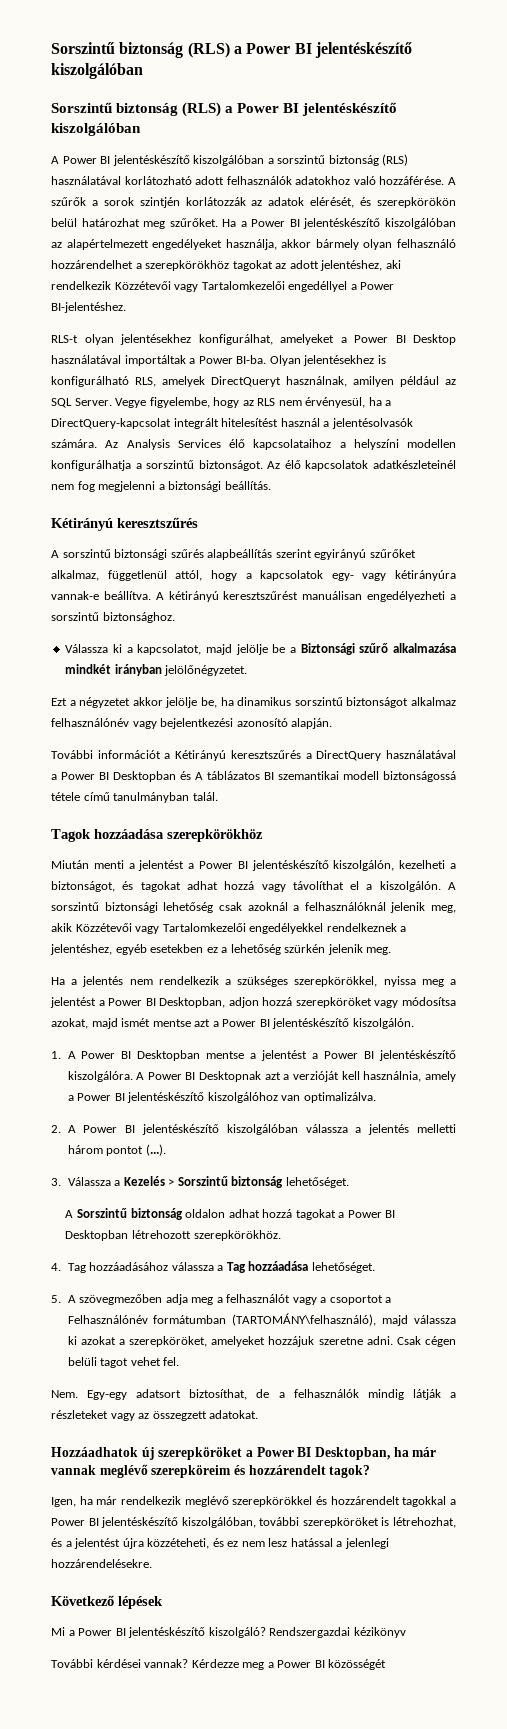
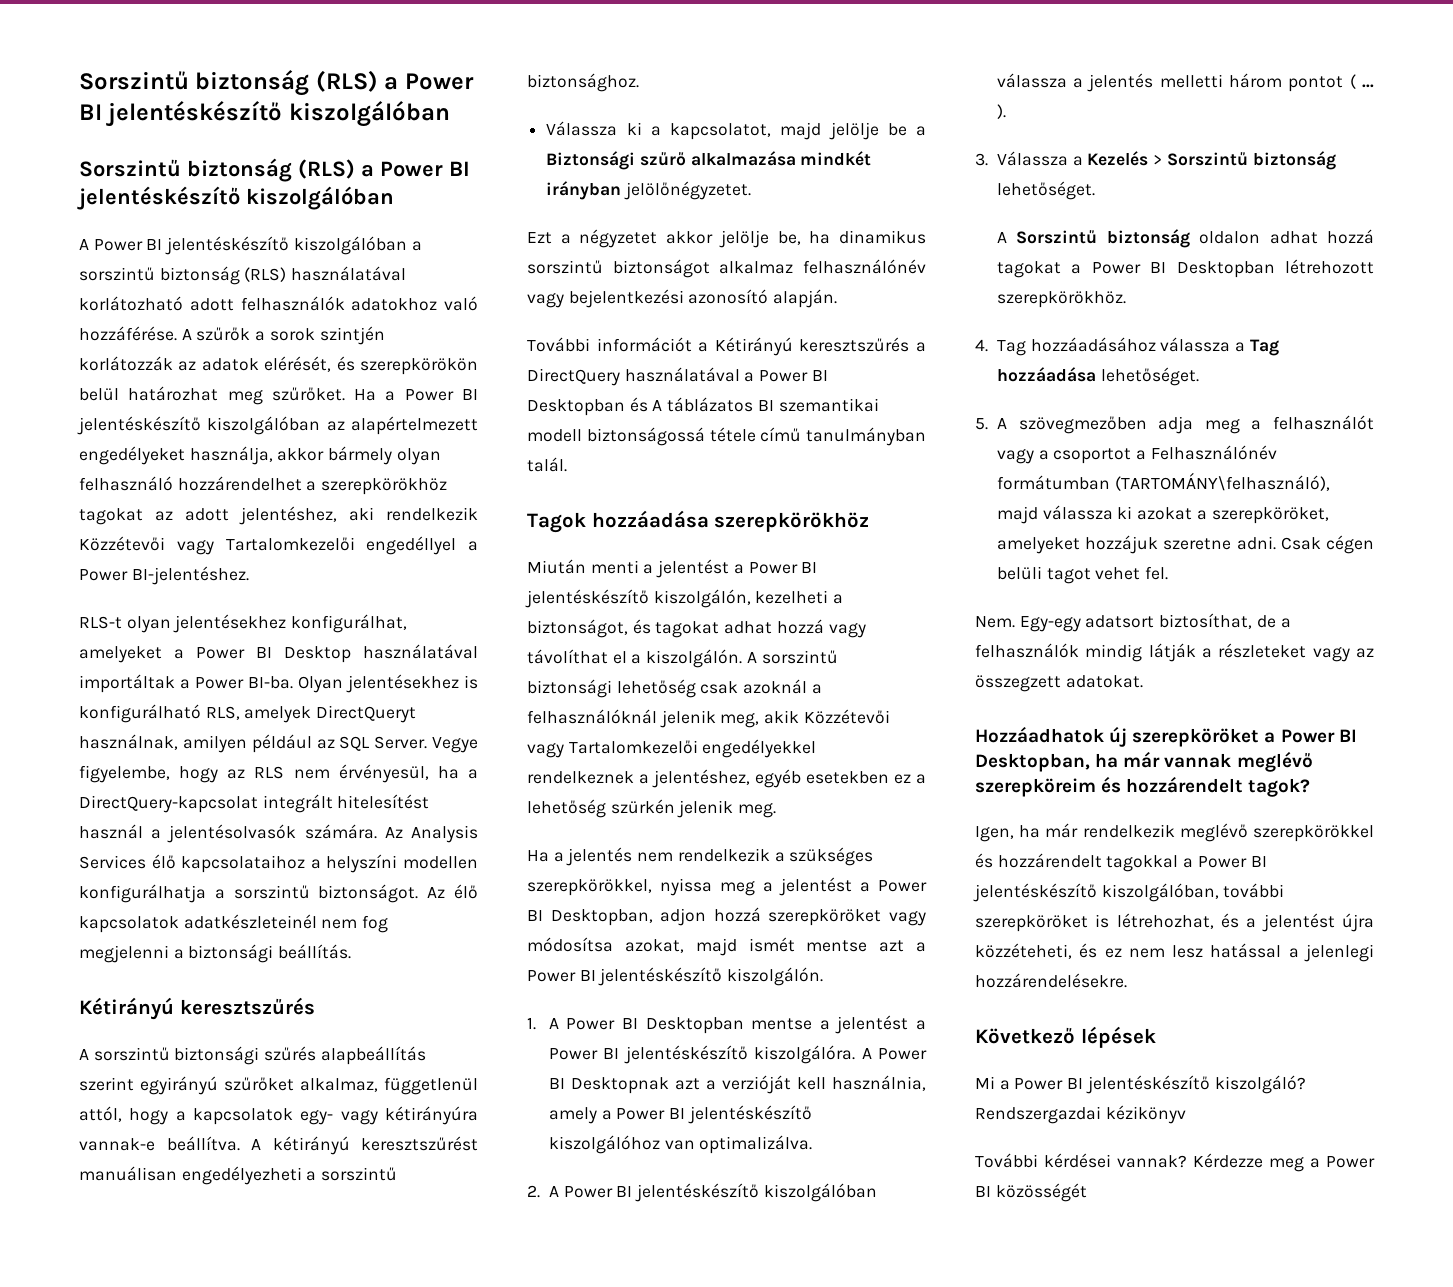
[145,1144,166,1156] (...). -> [1349,74,1374,89] [996,104,1006,119] ( ... ).

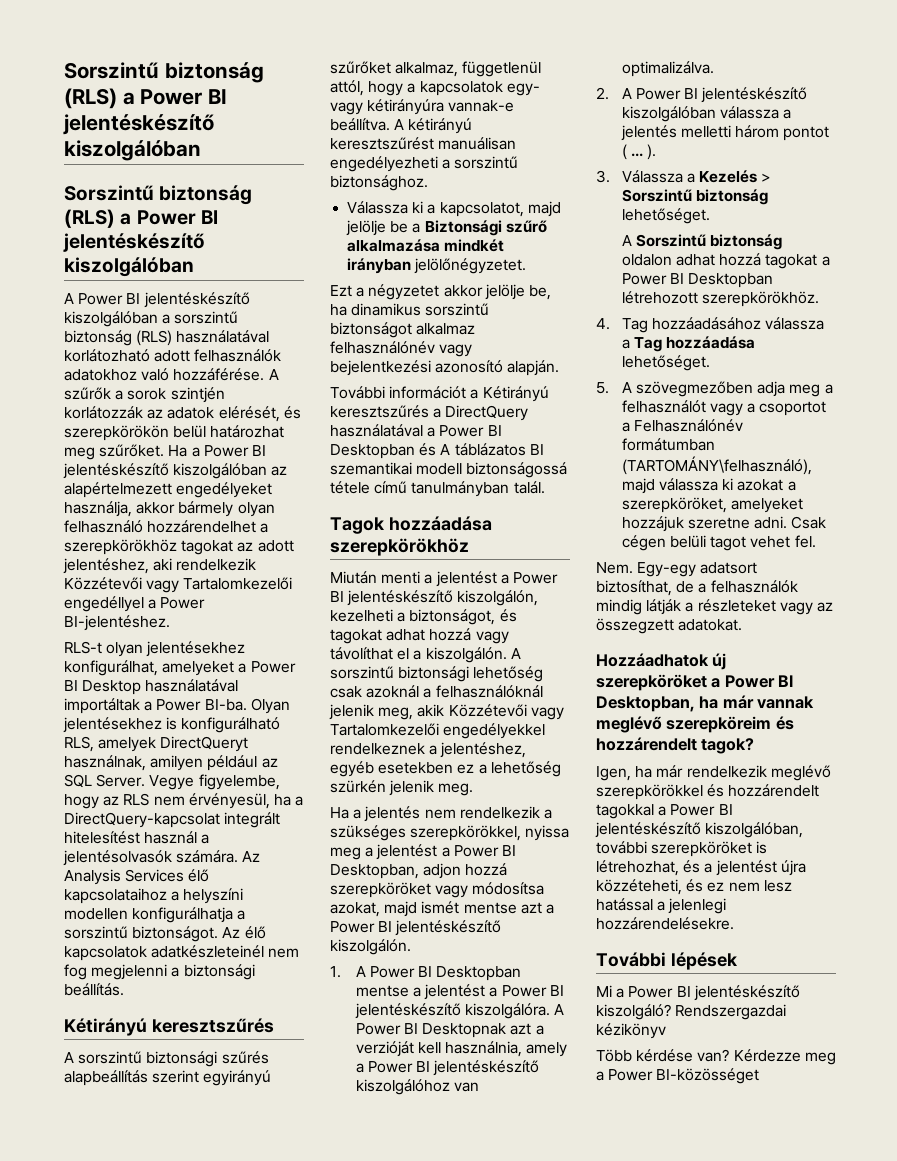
[975,1027,1075,1044] Következő -> [596,952,666,967] További
[975,1153,1187,1168] További kérdései vannak? -> [596,1049,730,1062] Több kérdése van?
[975,1183,1087,1202] BI közösségét -> [656,1068,760,1084] BI-közösséget

